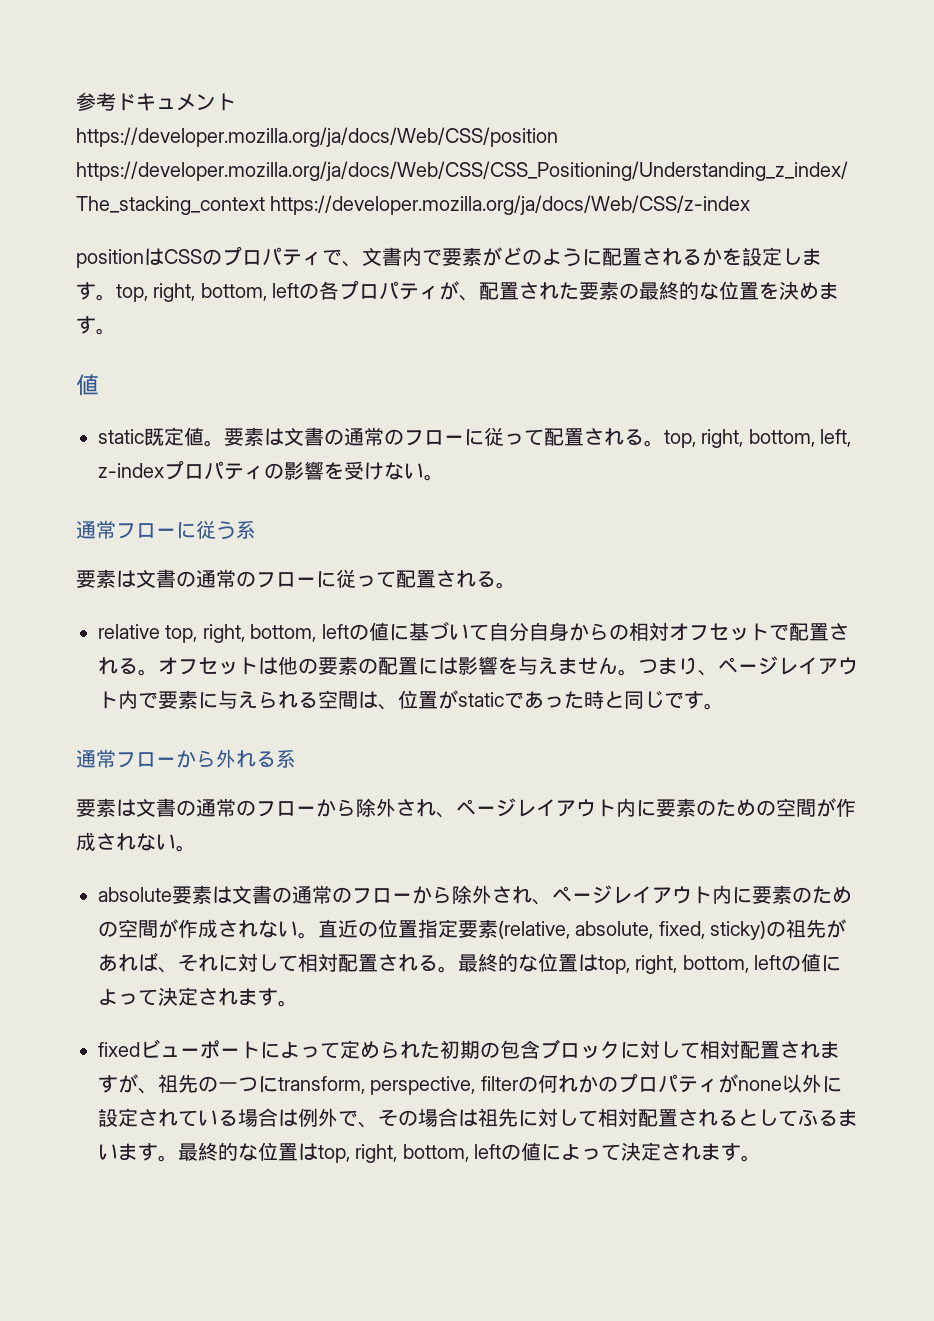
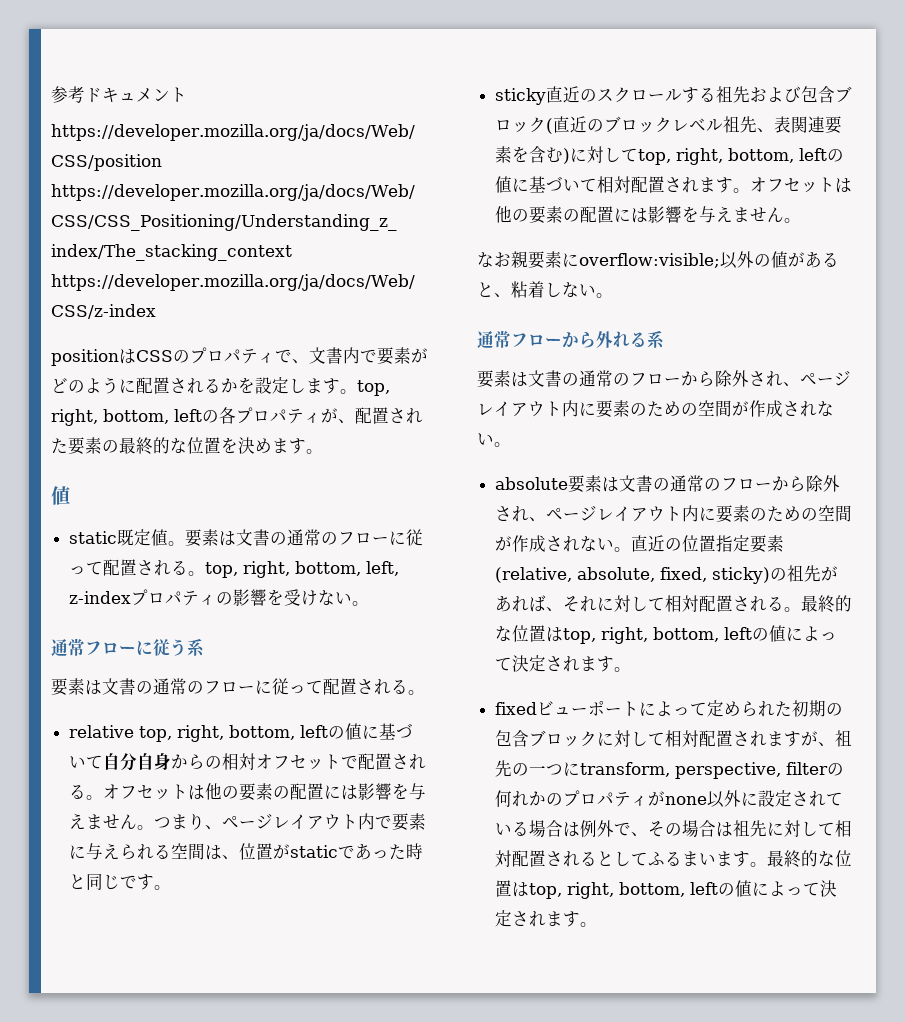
(724, 706) none -> [495,86,853,105] [495,116,843,134] [495,146,845,165] [495,176,853,193] [495,206,802,224] [477,251,839,269] [477,281,613,298] // sticky直近のスクロールする祖先および包含ブロック(直近のブロックレベル祖先、表関連要素を含む)に対してtop, right, bottom, leftの値に基づいて相対配置されます。オフセットは他の要素の配置には影響を与えません。 // なお親要素にoverflow:visible;以外の値があると、粘着しない。

